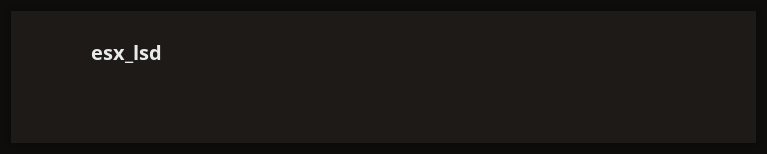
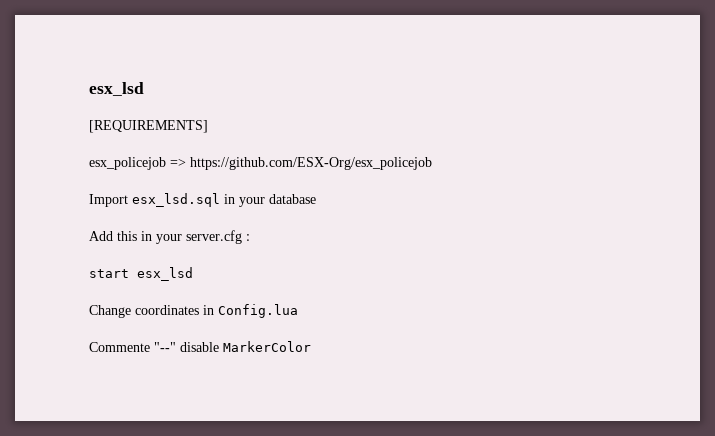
[91,45,162,63] esx_lsd -> [89,82,144,96] [89,120,208,133] [89,157,432,170] [89,193,316,207] [89,230,250,244] [89,267,193,281] [89,304,298,318] [89,341,311,352] esx_lsd // [REQUIREMENTS] // esx_policejob => https://github.com/ESX-Org/esx_policejob // Import esx_lsd.sql in your database // Add this in your server.cfg : // start esx_lsd // Change coordinates in Config.lua // Commente "--" disable MarkerColor

